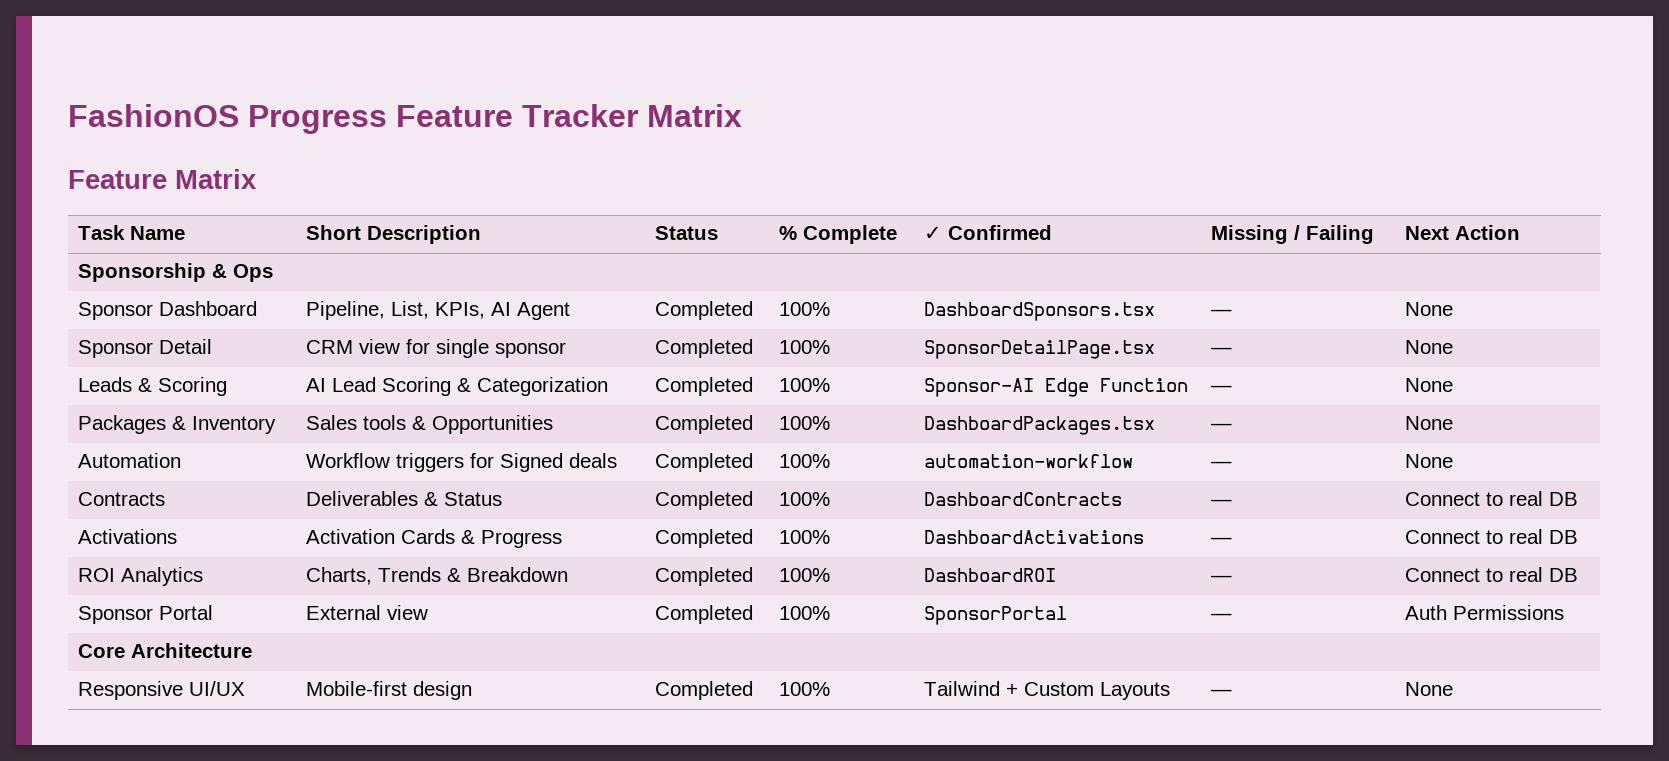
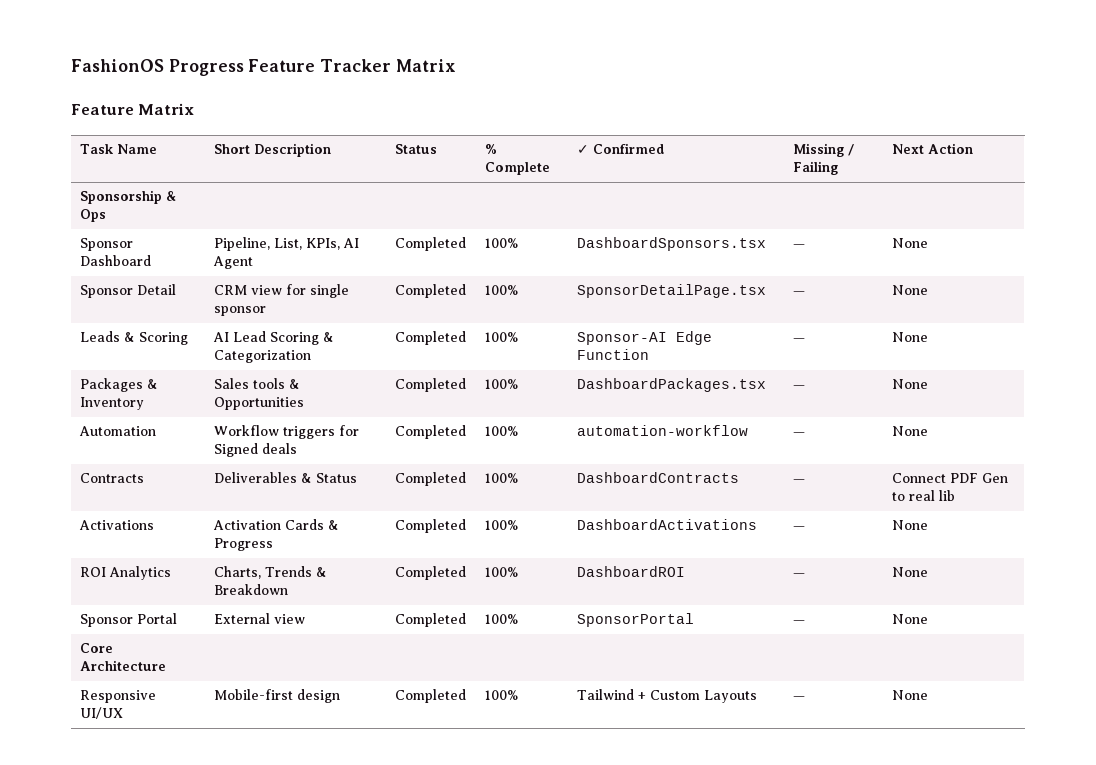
[1485,491,1578,506] to real DB -> [949,473,1008,483] [891,490,955,501] PDF Gen to real lib
[1404,529,1578,544] | Connect to real DB -> [891,520,928,530] | None
[1404,567,1578,582] | Connect to real DB -> [891,567,928,577] | None
[1404,605,1564,620] | Auth Permissions -> [891,614,928,624] | None

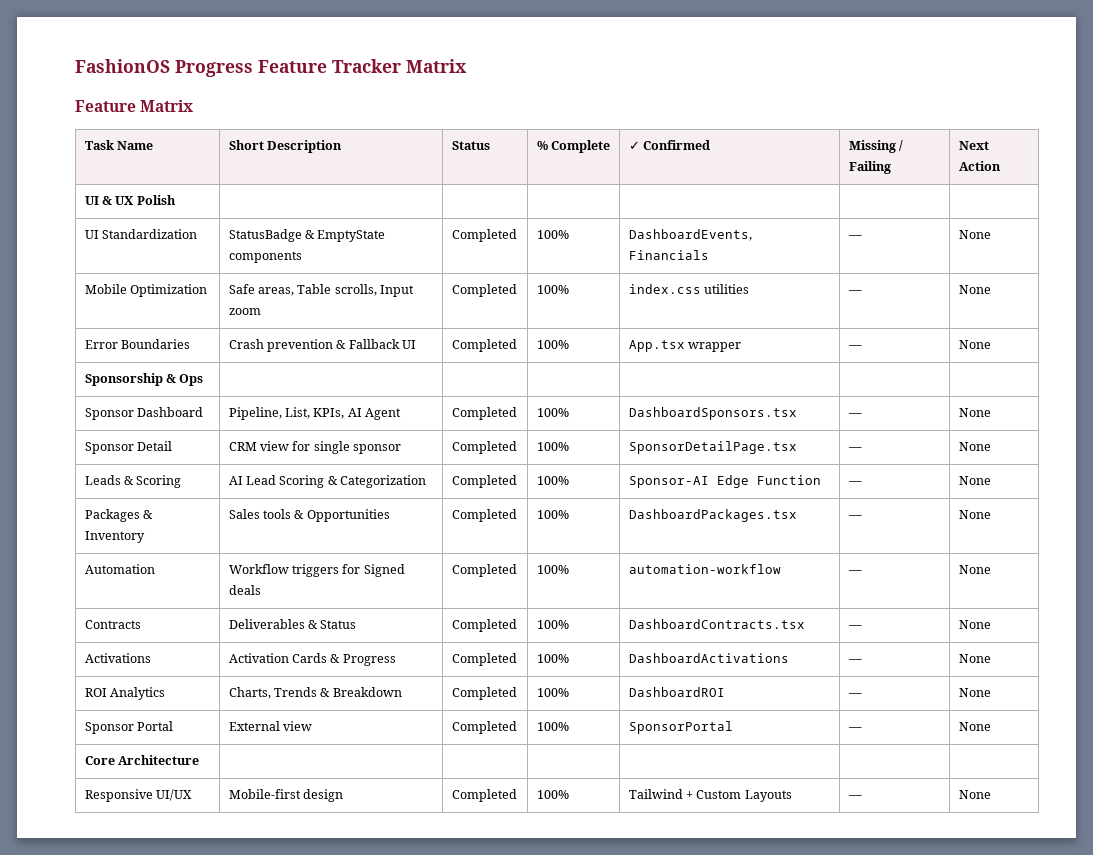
(973, 148) none -> [84,195,176,205] [84,229,198,239] [228,229,386,242] [228,251,302,263] [451,229,517,242] [536,230,569,239] [628,229,752,241] [628,250,709,260] [847,235,862,239] [958,230,991,239] [84,284,208,297] [228,284,415,297] [228,308,261,315] [451,284,517,297] [536,285,569,294] [628,284,750,294] [847,290,862,294] [958,285,991,294] [84,339,191,349] [228,339,417,352] [451,339,517,352] [536,340,569,349] [628,340,742,352] [847,345,862,349] [958,340,991,349] // UI & UX Polish | | | | | | // UI Standardization | StatusBadge & EmptyState components | Completed | 100% | DashboardEvents, Financials | — | None // Mobile Optimization | Safe areas, Table scrolls, Input zoom | Completed | 100% | index.css utilities | — | None // Error Boundaries | Crash prevention & Fallback UI | Completed | 100% | App.tsx wrapper | — | None
[576,472,739,483] [792,479,805,483] [891,473,1008,483] [891,490,955,501] DashboardContracts | — | Connect PDF Gen to real lib -> [628,619,805,629] [847,625,862,629] [958,620,991,629] DashboardContracts.tsx | — | None

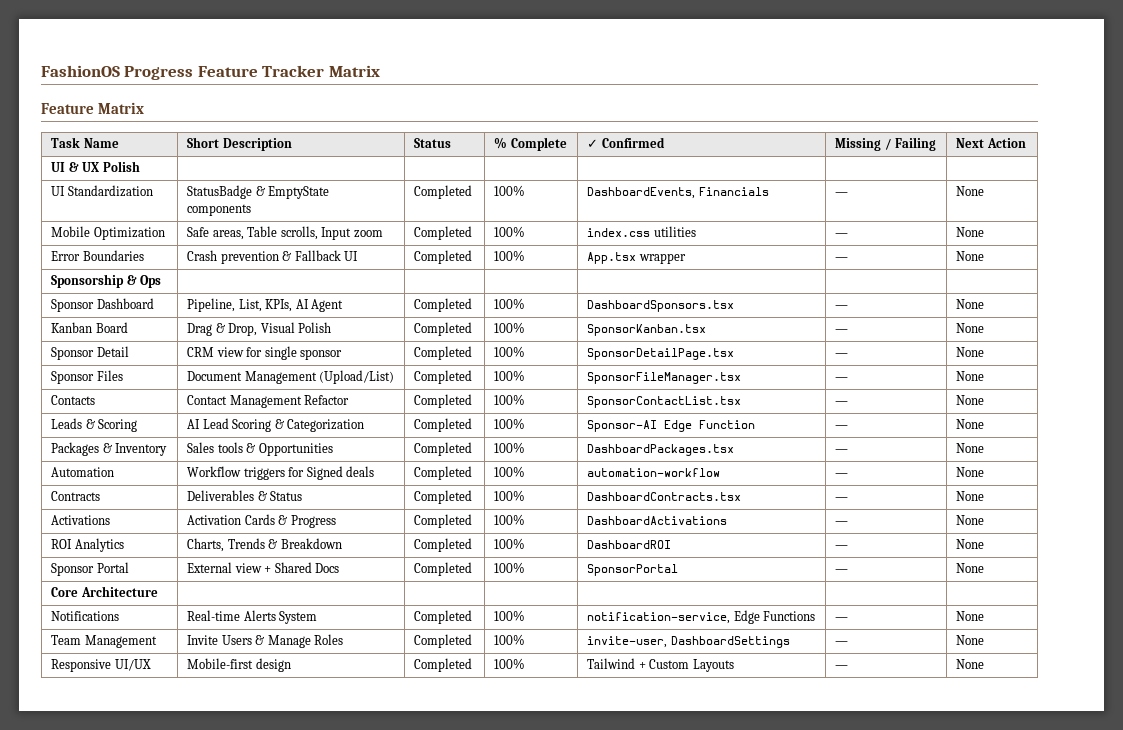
(991, 412) none -> [51,322,128,333] [187,322,332,336] [414,322,473,336] [494,322,526,333] [587,324,707,336] [835,329,849,333] [956,323,985,333] // Kanban Board | Drag & Drop, Visual Polish | Completed | 100% | SponsorKanban.tsx | — | None
(991, 446) none -> [51,370,123,384] [187,370,395,384] [414,370,473,384] [494,370,526,381] [587,372,742,384] [835,377,849,381] [956,371,985,381] [51,395,96,405] [187,395,350,408] [414,394,473,408] [494,394,526,405] [587,396,742,408] [835,401,849,405] [956,395,985,405] // Sponsor Files | Document Management (Upload/List) | Completed | 100% | SponsorFileManager.tsx | — | None // Contacts | Contact Management Refactor | Completed | 100% | SponsorContactList.tsx | — | None
(313, 726) none -> [264,562,340,573] + Shared Docs
(200, 760) none -> [51,611,120,621] [187,610,318,624] [414,610,473,624] [494,610,526,621] [587,610,816,624] [835,617,849,621] [956,611,985,621] [51,635,157,648] [187,634,344,648] [414,634,473,648] [494,634,526,645] [587,636,790,648] [835,641,849,645] [956,635,985,645] // Notifications | Real-time Alerts System | Completed | 100% | notification-service, Edge Functions | — | None // Team Management | Invite Users & Manage Roles | Completed | 100% | invite-user, DashboardSettings | — | None

